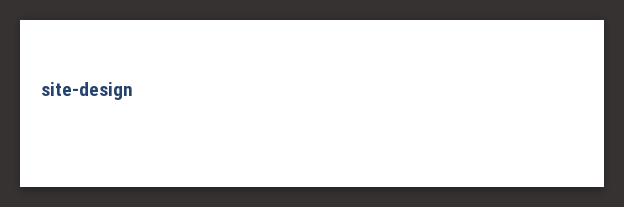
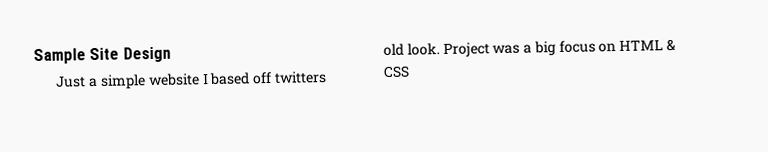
[41,82,133,100] site-design -> [33,46,171,65] [55,71,327,89] [383,38,677,57] [383,65,410,78] Sample Site Design // Just a simple website I based off twitters old look. Project was a big focus on HTML & CSS

